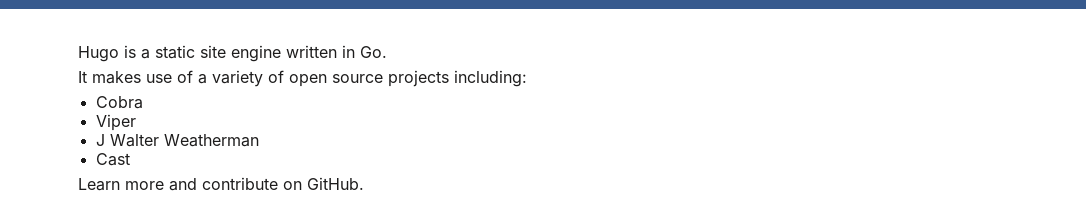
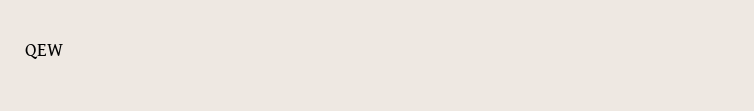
[78,45,387,62] [78,70,527,87] [95,96,143,109] [95,114,136,131] [95,134,259,147] [95,153,130,166] [78,177,364,191] Hugo is a static site engine written in Go. // It makes use of a variety of open source projects including: // Cobra // Viper // J Walter Weatherman // Cast // Learn more and contribute on GitHub. -> [25,44,63,59] QEW

